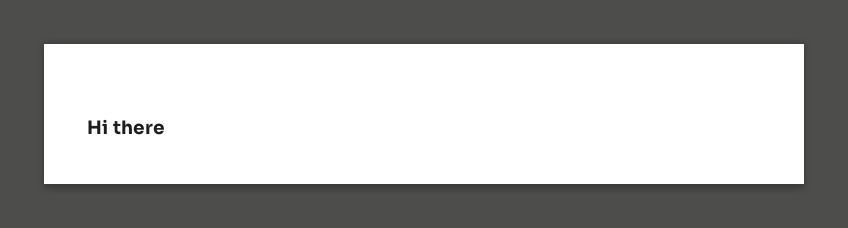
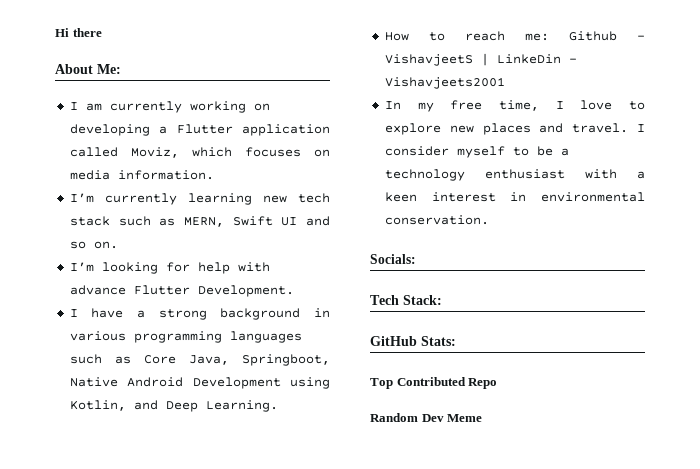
(165, 127) none -> [55,64,121,74] [69,101,270,113] [69,124,330,136] [69,147,330,158] [69,170,214,180] [69,193,330,205] [69,216,330,227] [69,241,118,249] [69,262,270,274] [69,285,294,297] [69,308,330,320] [69,331,302,343] [69,354,330,366] [69,377,330,389] [69,400,278,412] [384,31,645,41] [384,53,577,66] [384,77,505,89] [384,100,645,112] [384,123,645,135] [384,146,569,158] [384,169,645,181] [384,192,645,202] [384,215,489,225] [370,254,416,264] [370,295,442,305] [370,336,456,346] [370,377,498,389] [370,413,483,422] // About Me: // I am currently working on developing a Flutter application called Moviz, which focuses on media information. // I’m currently learning new tech stack such as MERN, Swift UI and so on. // I’m looking for help with advance Flutter Development. // I have a strong background in various programming languages such as Core Java, Springboot, Native Android Development using Kotlin, and Deep Learning. // How to reach me: Github - VishavjeetS | LinkeDin - Vishavjeets2001 // In my free time, I love to explore new places and travel. I consider myself to be a technology enthusiast with a keen interest in environmental conservation. // Socials: // Tech Stack: // GitHub Stats: // Top Contributed Repo // Random Dev Meme

